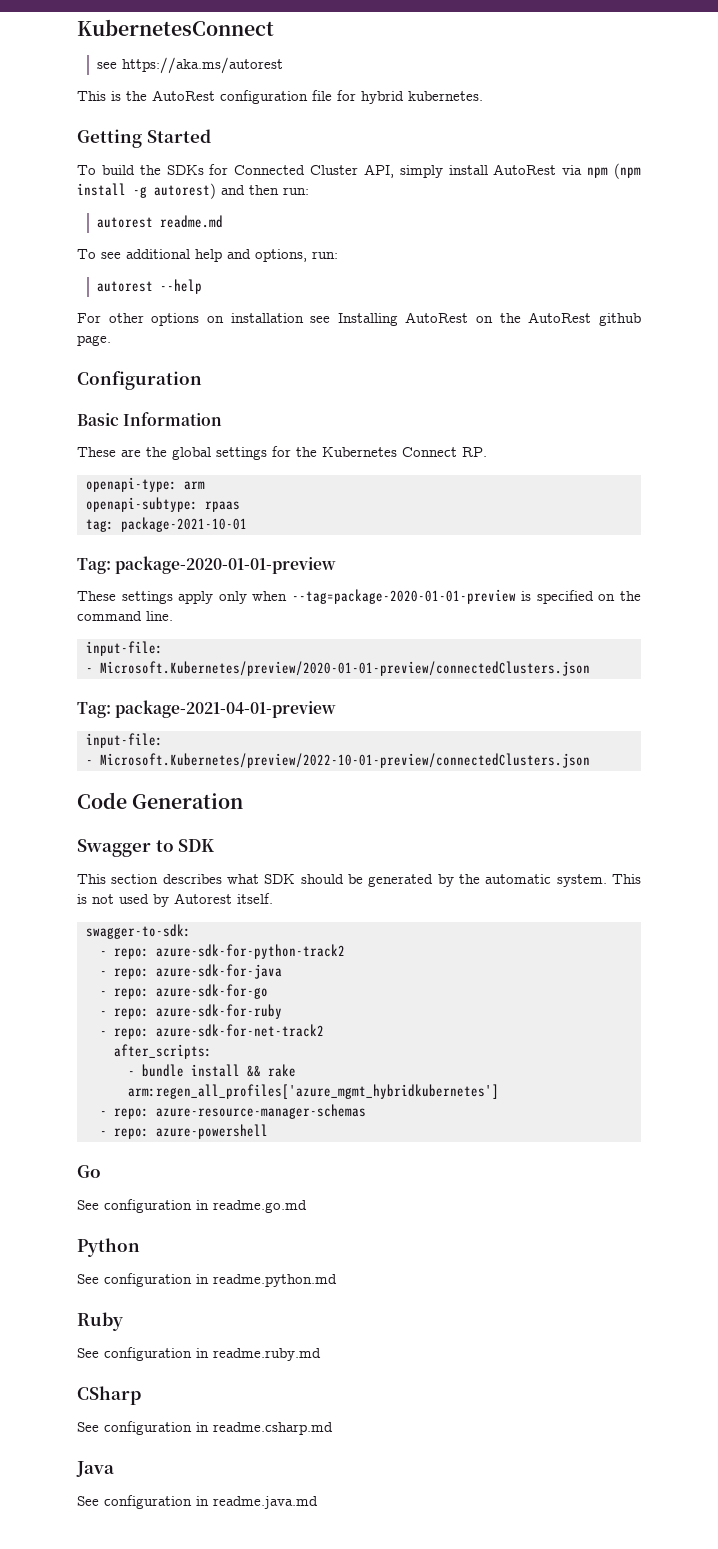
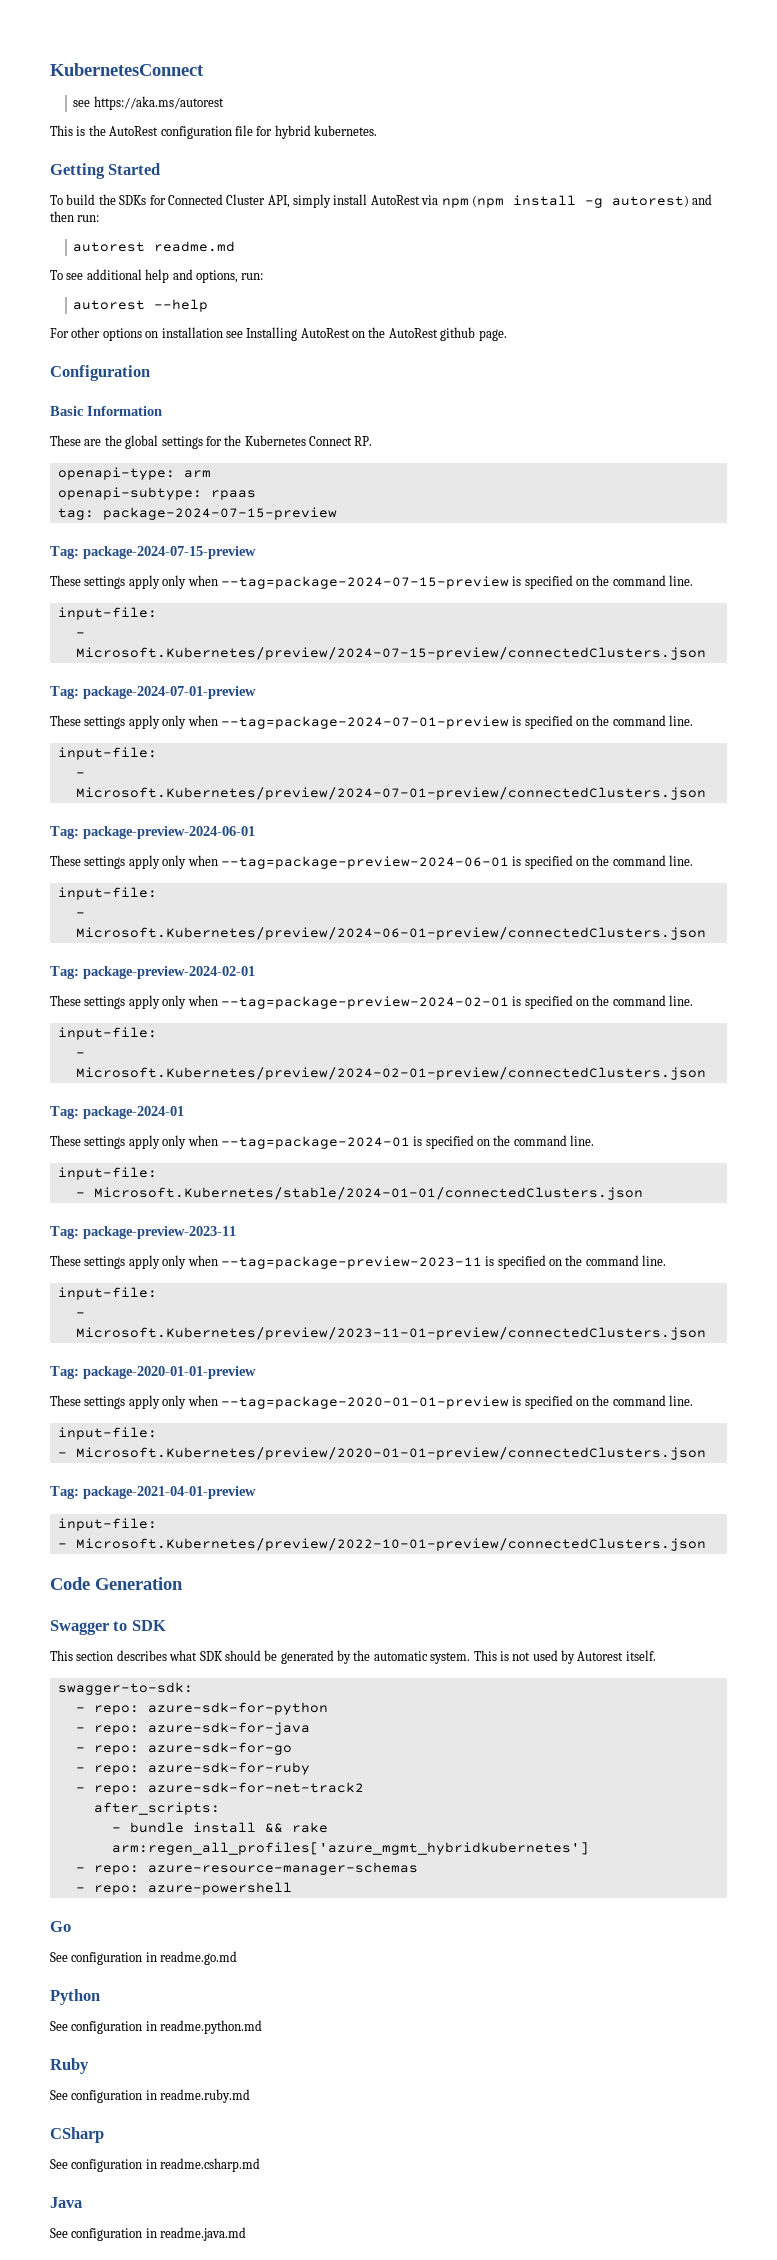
[120,517,247,532] package-2021-10-01 -> [102,507,337,520] [50,546,256,559] [50,575,694,589] [57,607,157,620] [75,632,85,637] [75,647,706,660] [50,686,256,699] [50,715,694,729] [57,747,157,760] [75,772,85,777] [75,787,706,800] [50,826,255,839] [50,855,694,869] [57,887,157,900] [75,912,85,917] [75,927,706,940] [50,966,255,979] [50,995,694,1009] [57,1027,157,1040] [75,1052,85,1057] [75,1067,706,1080] [50,1106,184,1119] [50,1135,595,1149] [57,1167,157,1180] [75,1187,643,1200] [50,1226,236,1239] [50,1255,667,1269] [57,1287,157,1300] [75,1312,85,1317] [75,1327,706,1340] package-2024-07-15-preview // Tag: package-2024-07-15-preview // These settings apply only when --tag=package-2024-07-15-preview is specified on the command line. // input-file: // - Microsoft.Kubernetes/preview/2024-07-15-preview/connectedClusters.json // Tag: package-2024-07-01-preview // These settings apply only when --tag=package-2024-07-01-preview is specified on the command line. // input-file: // - Microsoft.Kubernetes/preview/2024-07-01-preview/connectedClusters.json // Tag: package-preview-2024-06-01 // These settings apply only when --tag=package-preview-2024-06-01 is specified on the command line. // input-file: // - Microsoft.Kubernetes/preview/2024-06-01-preview/connectedClusters.json // Tag: package-preview-2024-02-01 // These settings apply only when --tag=package-preview-2024-02-01 is specified on the command line. // input-file: // - Microsoft.Kubernetes/preview/2024-02-01-preview/connectedClusters.json // Tag: package-2024-01 // These settings apply only when --tag=package-2024-01 is specified on the command line. // input-file: // - Microsoft.Kubernetes/stable/2024-01-01/connectedClusters.json // Tag: package-preview-2023-11 // These settings apply only when --tag=package-preview-2023-11 is specified on the command line. // input-file: // - Microsoft.Kubernetes/preview/2023-11-01-preview/connectedClusters.json
[155,944,345,959] azure-sdk-for-python-track2 -> [147,1702,328,1715] azure-sdk-for-python

